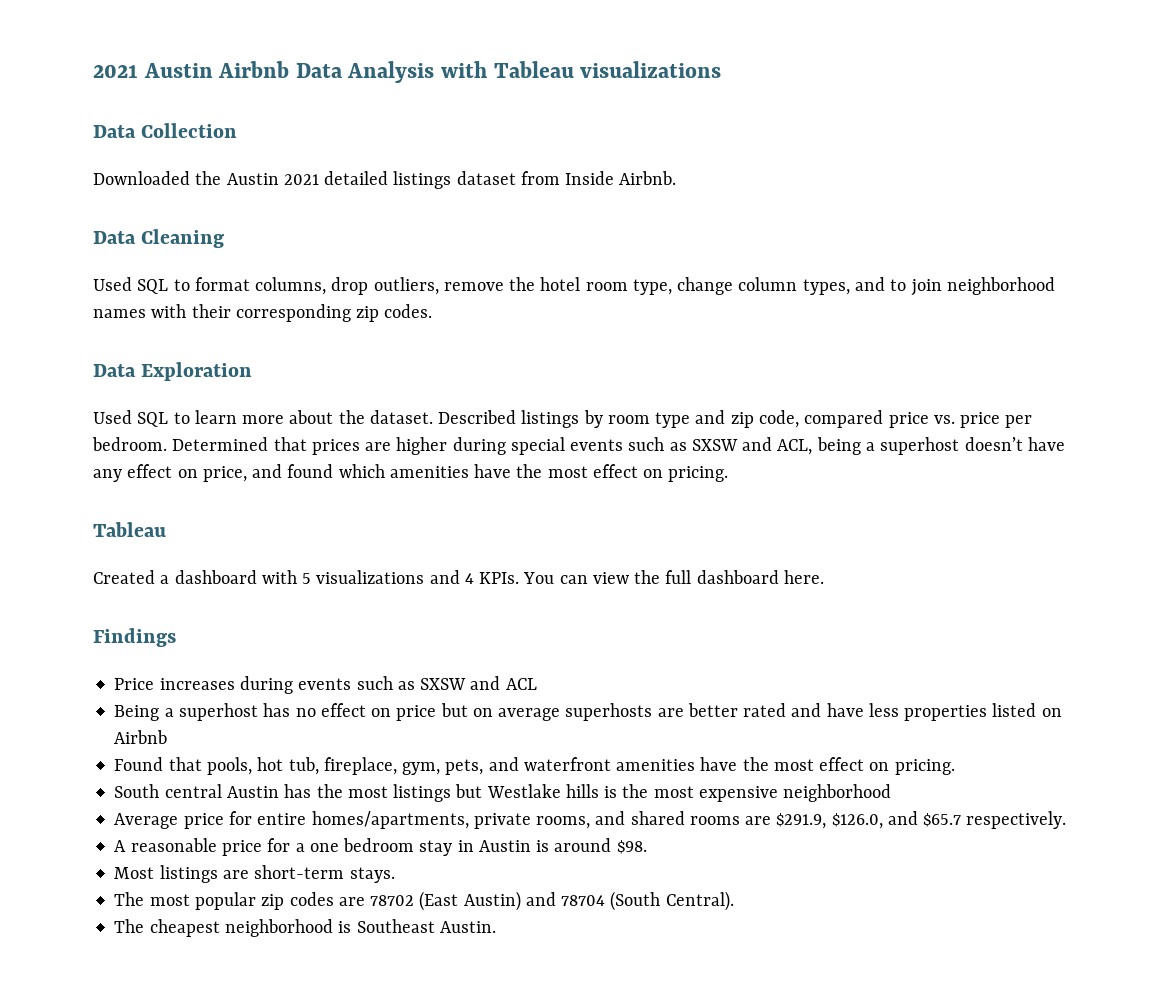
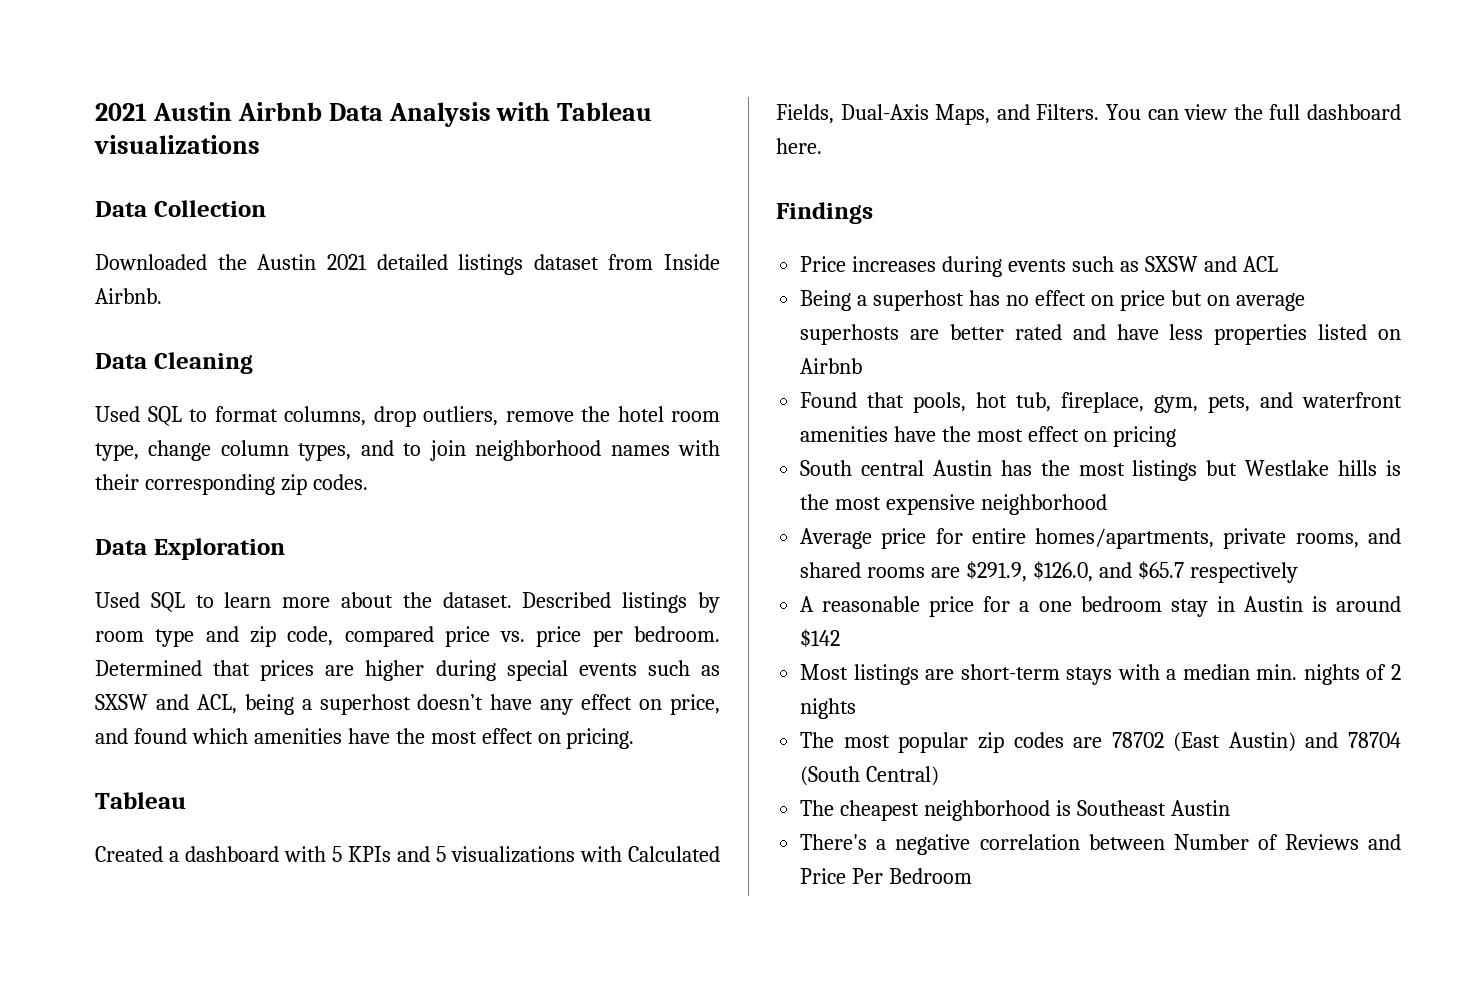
[316,570,520,584] visualizations and 4 KPIs. -> [348,846,720,863] [776,104,1100,125] KPIs and 5 visualizations with Calculated Fields, Dual-Axis Maps, and Filters.
[894,759,955,775] pricing. -> [1112,426,1176,447] pricing
[966,811,1067,829] respectively. -> [1189,562,1298,583] respectively
[616,840,647,854] $98. -> [800,629,841,648] $142
[349,867,395,883] stays. -> [1066,664,1401,685] [800,698,857,719] stays with a median min. nights of 2 nights
[665,891,734,911] Central). -> [866,766,940,786] Central)
[439,921,496,933] Austin. -> [1170,800,1230,816] [800,834,1401,855] [800,868,973,884] Austin // There's a negative correlation between Number of Reviews and Price Per Bedroom

